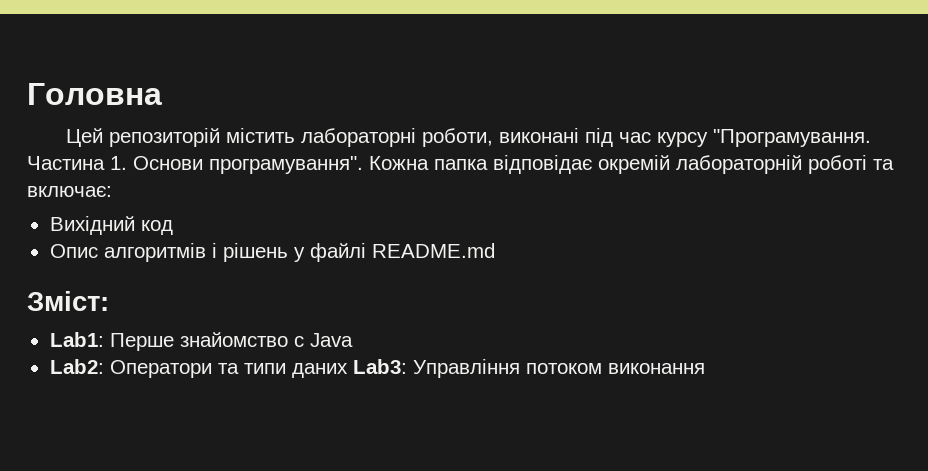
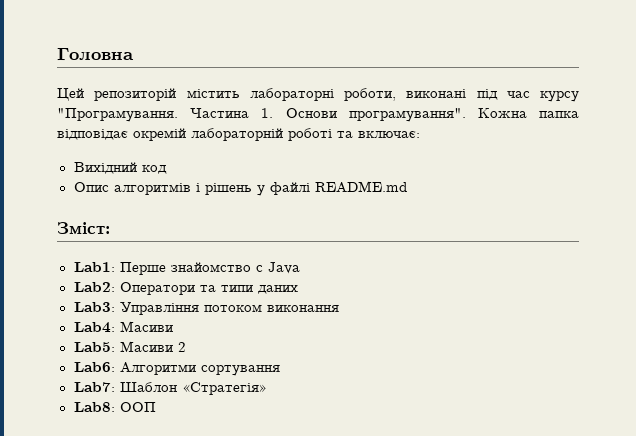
(348, 370) none -> (298, 289) //
(705, 368) none -> [73,321,173,333] [73,341,186,352] [73,362,280,376] [73,382,267,395] [73,402,156,412] // Lab4: Масиви // Lab5: Масиви 2 // Lab6: Алгоритми сортування // Lab7: Шаблон «Стратегія» // Lab8: ООП

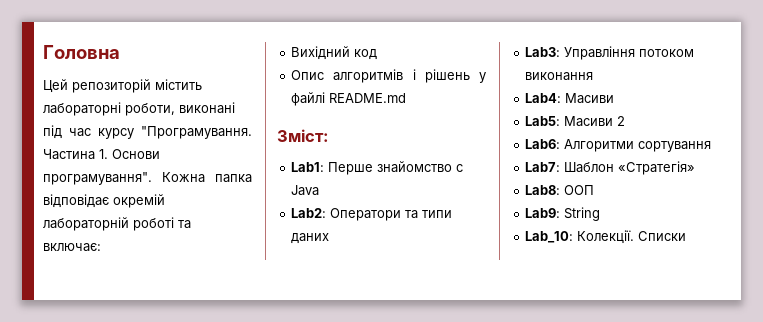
(156, 407) none -> [525,207,601,221] [525,230,687,244] // Lab9: String // Lab_10: Колекції. Списки

